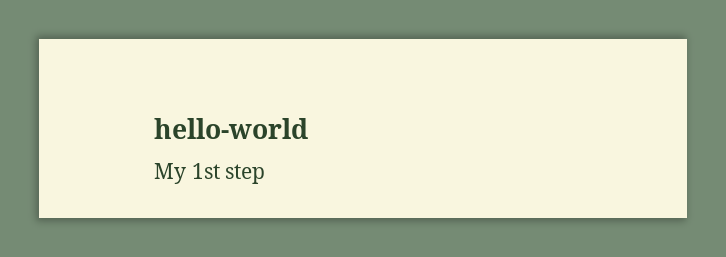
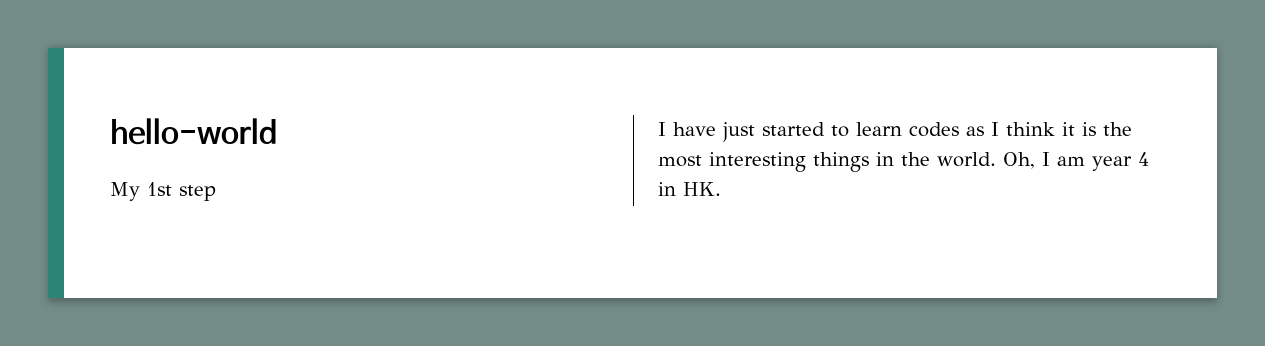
(266, 174) none -> [658,122,1132,142] [658,152,1149,172] [658,182,721,196] // I have just started to learn codes as I think it is the most interesting things in the world. Oh, I am year 4 in HK.

